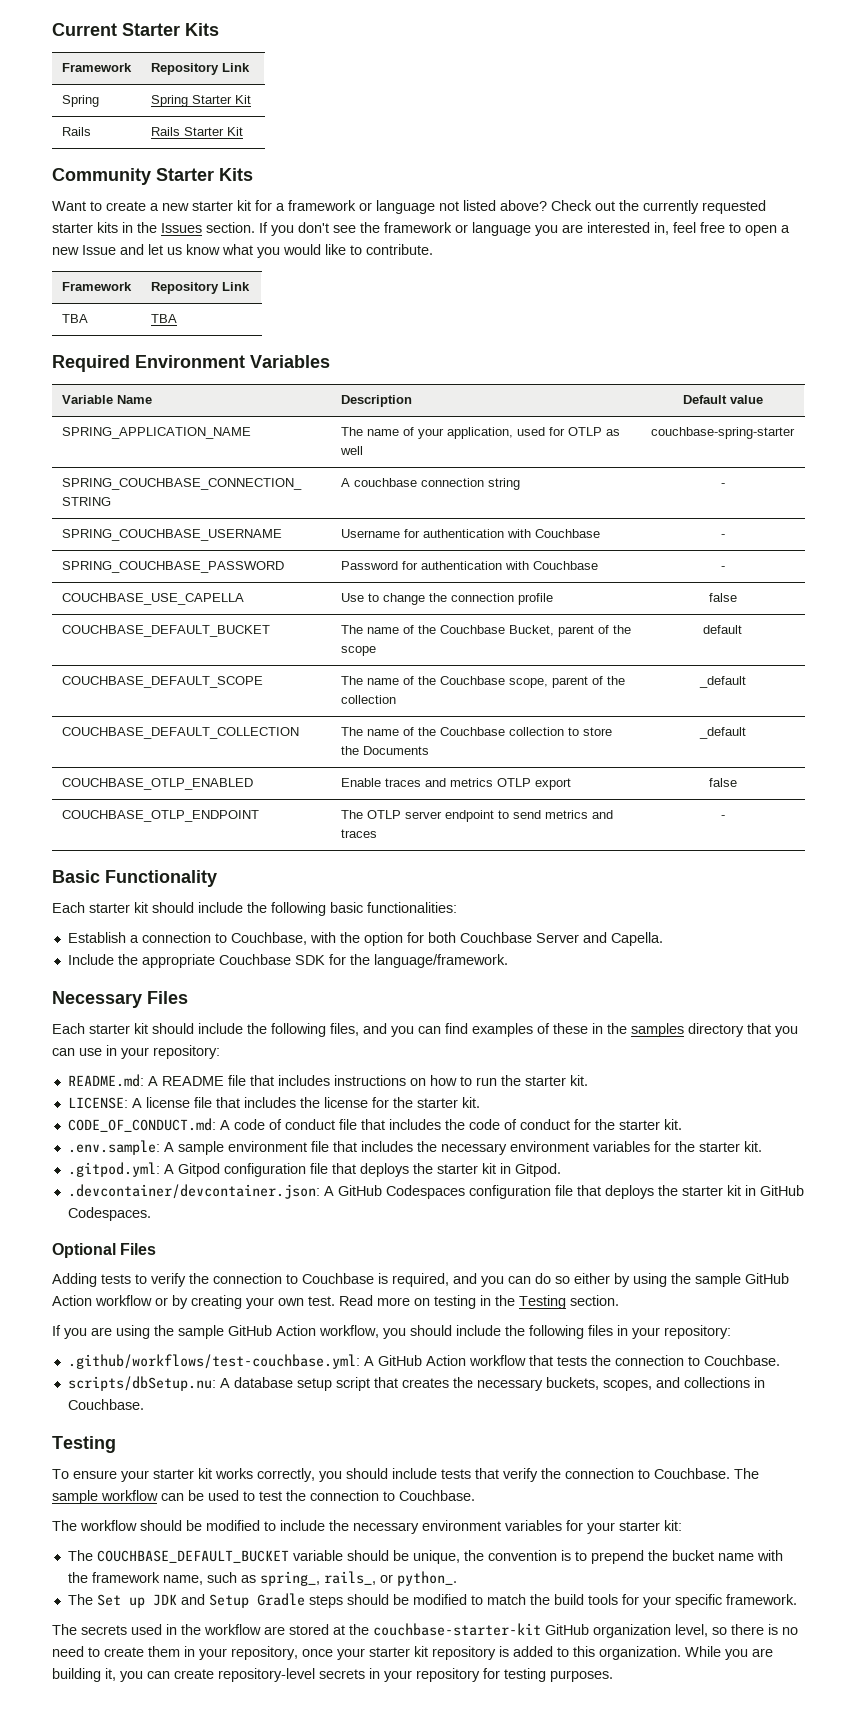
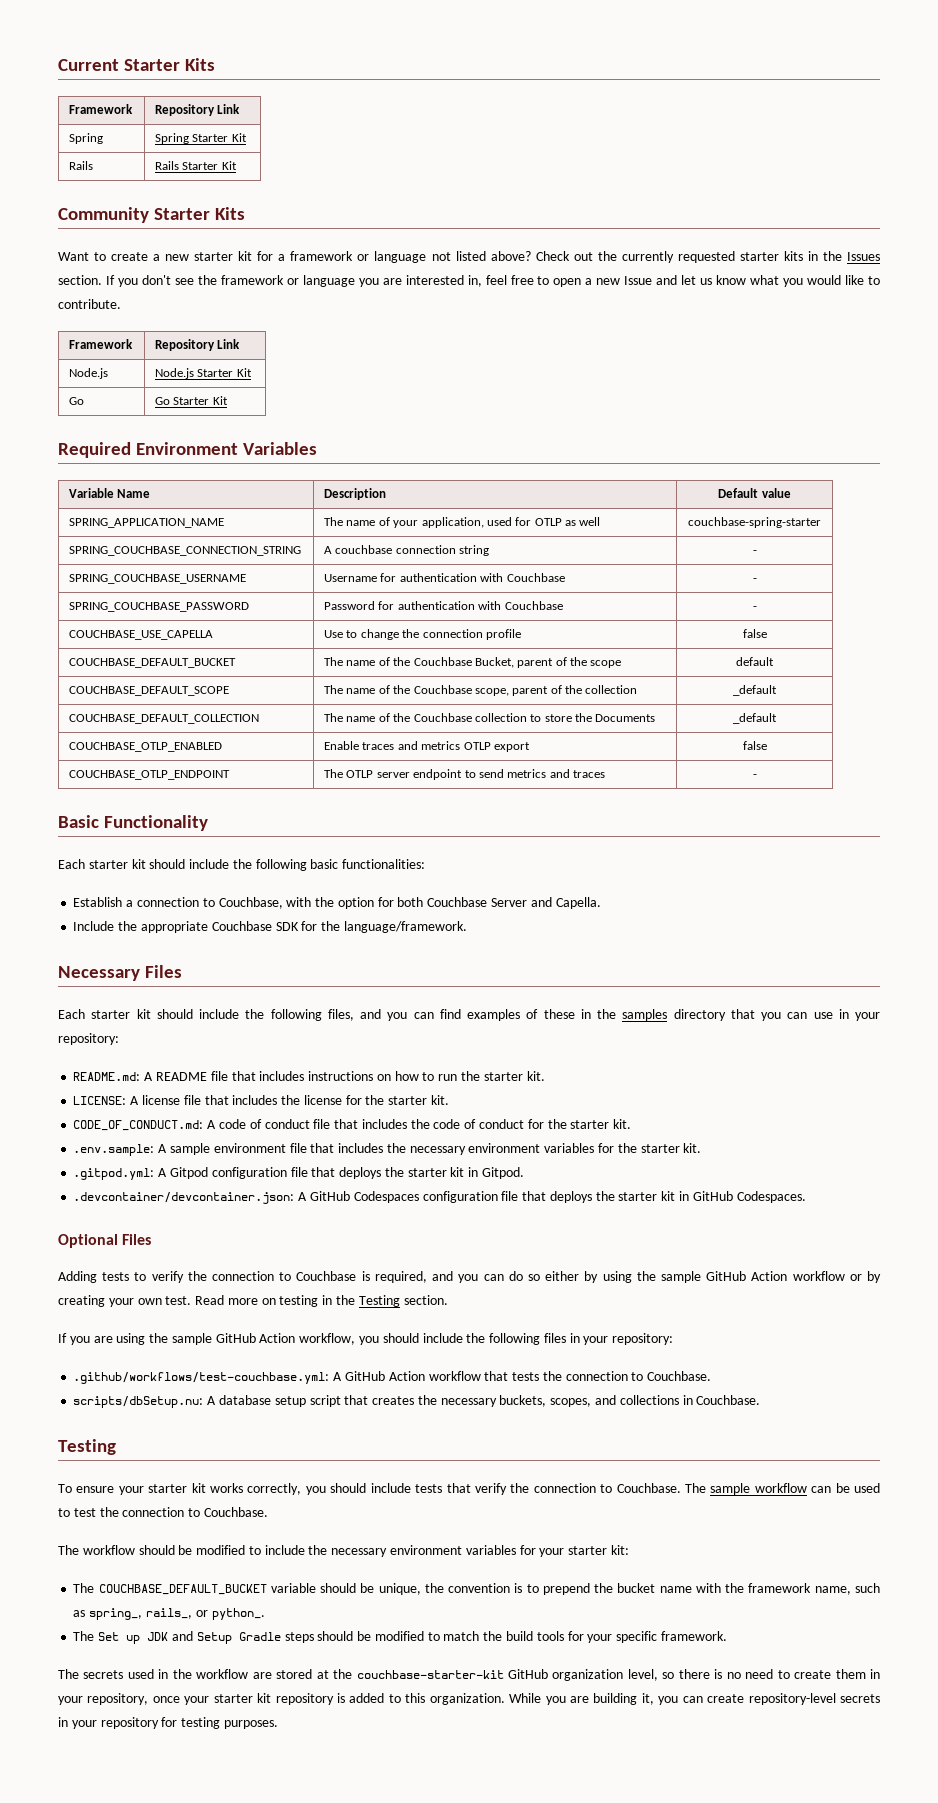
[61,314,88,323] [150,314,177,323] TBA | TBA -> [69,368,109,379] [155,368,252,379] [69,397,85,405] [155,396,228,405] Node.js | Node.js Starter Kit // Go | Go Starter Kit

